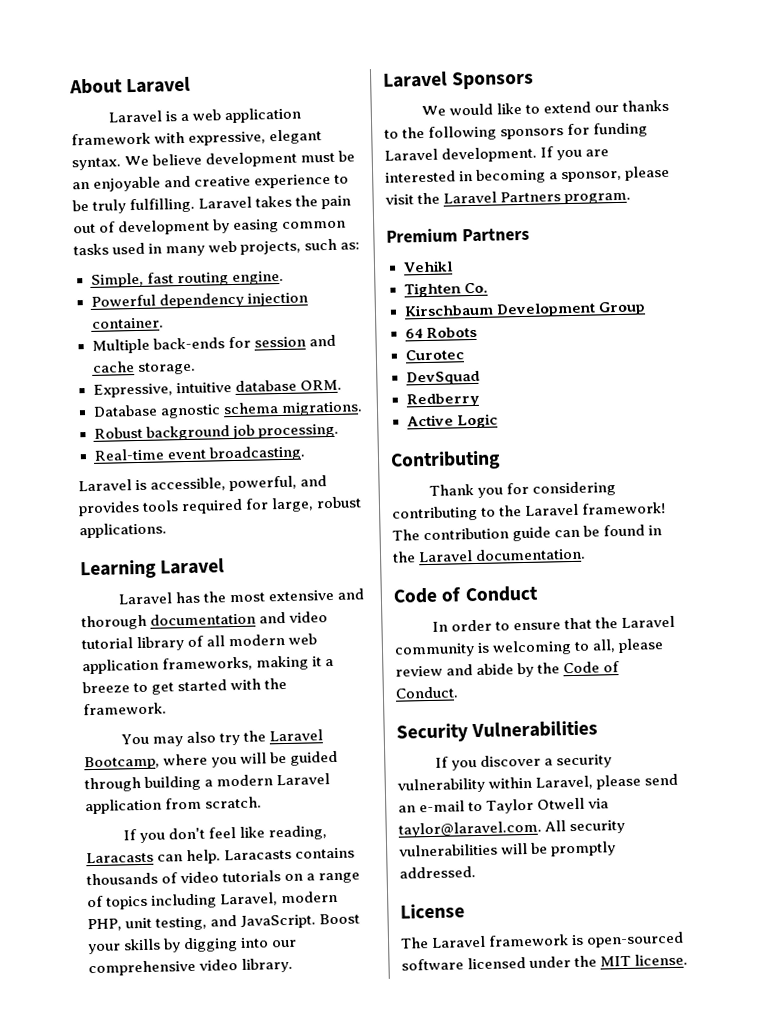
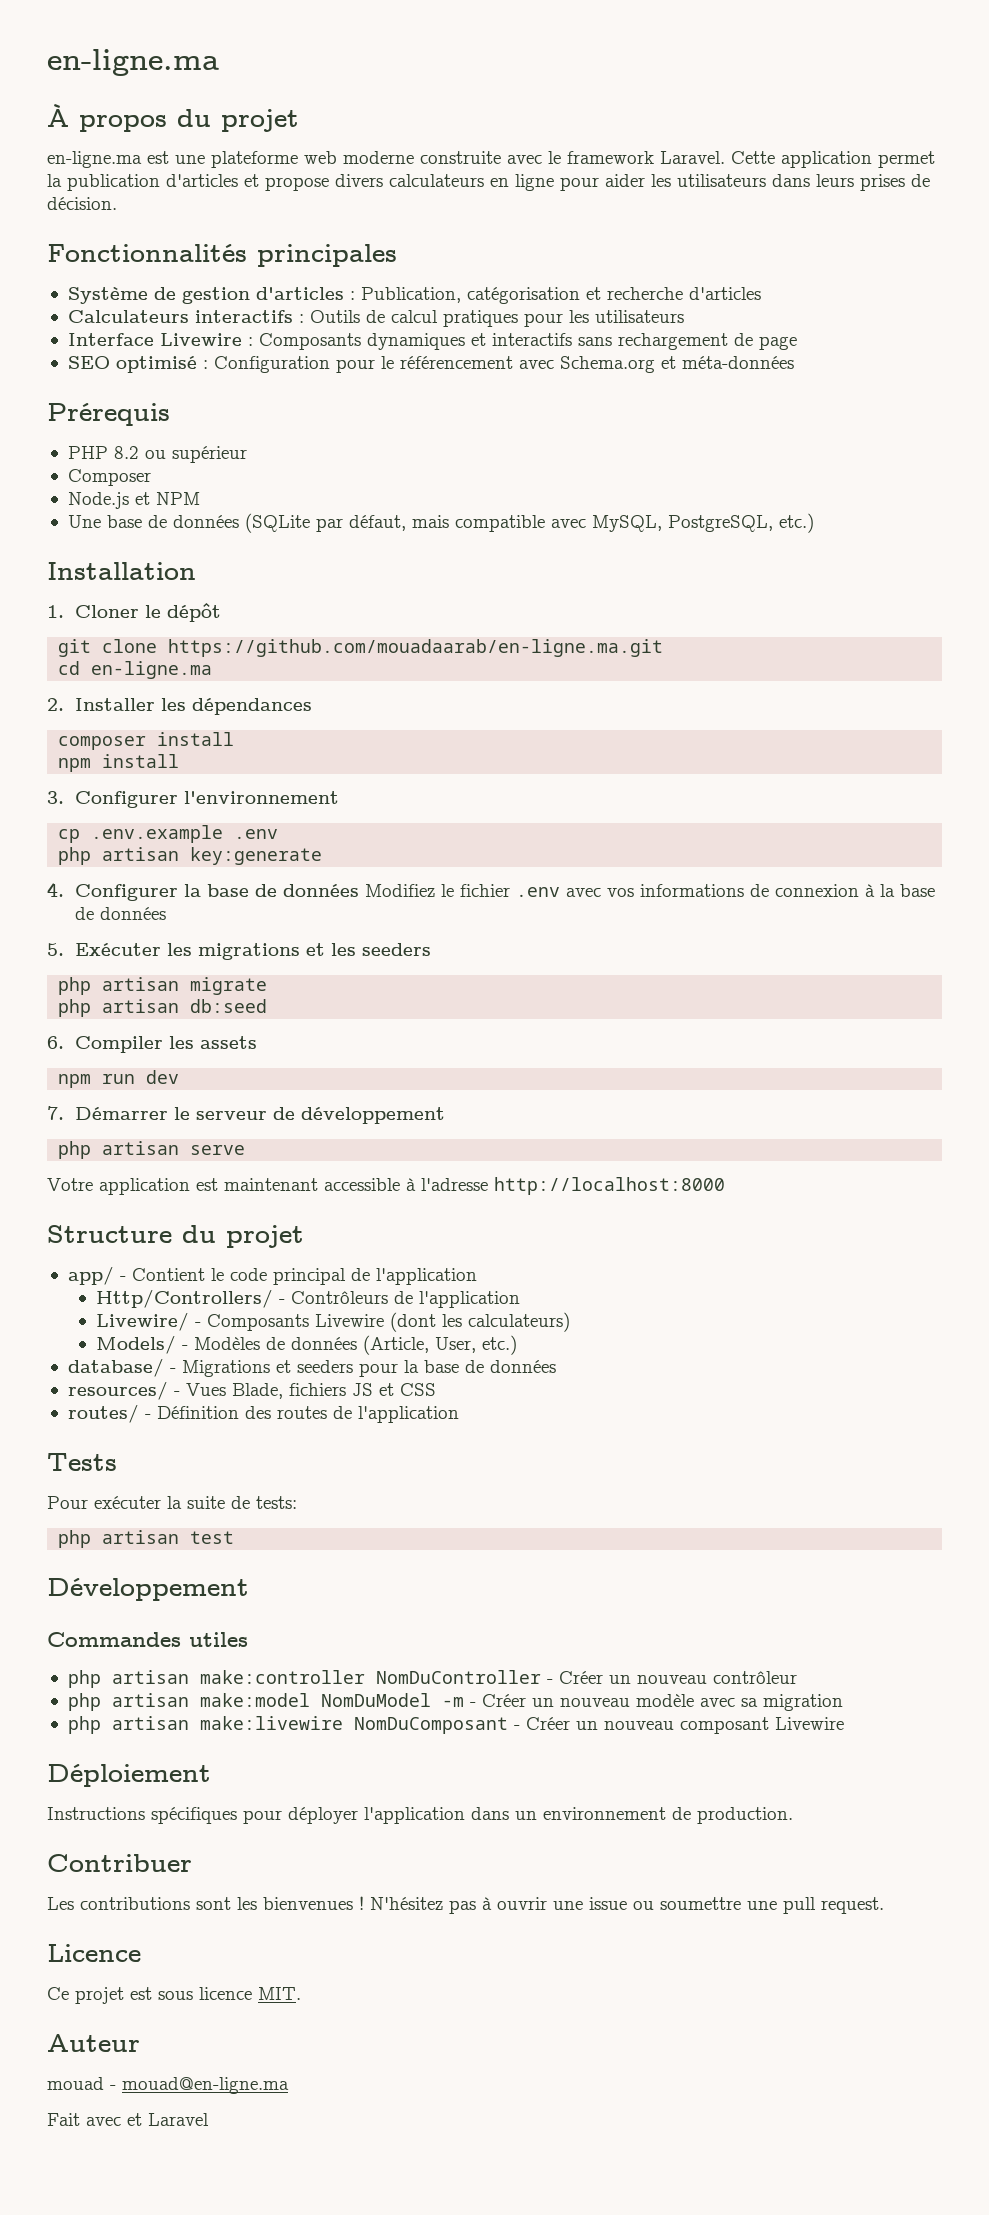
[69,76,192,95] [107,107,301,124] [71,129,323,146] [71,150,356,171] [72,173,350,192] [72,195,352,214] [73,219,347,236] [73,238,361,257] [90,270,284,288] [90,292,308,309] [91,317,164,329] [91,334,336,354] [91,361,196,375] [92,379,342,398] [92,401,363,419] [93,423,339,441] [93,445,306,462] [78,475,328,492] [78,496,363,517] [79,522,167,539] [80,558,226,580] [117,588,365,605] [81,611,329,631] [81,633,318,652] [82,655,335,675] [82,677,288,695] [83,702,167,716] [120,729,323,747] [84,750,339,771] [84,773,331,793] [85,796,263,815] [122,825,328,844] [86,847,356,865] [86,870,361,886] [87,890,339,910] [87,913,361,932] [88,937,298,955] [88,957,294,977] [382,70,535,90] [420,99,670,117] [384,122,649,141] [384,146,610,163] [385,165,671,184] [385,191,632,205] [386,227,530,243] [402,260,453,273] [403,282,488,298] [403,301,646,318] [404,326,477,339] [404,349,464,361] [405,370,480,386] [405,392,480,408] [406,413,498,429] [390,450,501,471] [428,481,616,498] [392,502,667,522] [392,524,663,542] [392,547,587,563] [393,585,538,604] [431,615,676,632] [394,638,665,658] [395,661,621,678] [395,686,458,699] [396,720,599,743] [434,754,612,771] [397,773,679,794] [398,797,610,814] [398,819,626,838] [399,841,617,857] [399,866,476,879] [400,903,465,919] [400,931,685,949] [401,953,689,971] About Laravel // Laravel is a web application framework with expressive, elegant syntax. We believe development must be an enjoyable and creative experience to be truly fulfilling. Laravel takes the pain out of development by easing common tasks used in many web projects, such as: // Simple, fast routing engine. // Powerful dependency injection container. // Multiple back-ends for session and cache storage. // Expressive, intuitive database ORM. // Database agnostic schema migrations. // Robust background job processing. // Real-time event broadcasting. // Laravel is accessible, powerful, and provides tools required for large, robust applications. // Learning Laravel // Laravel has the most extensive and thorough documentation and video tutorial library of all modern web application frameworks, making it a breeze to get started with the framework. // You may also try the Laravel Bootcamp, where you will be guided through building a modern Laravel application from scratch. // If you don't feel like reading, Laracasts can help. Laracasts contains thousands of video tutorials on a range of topics including Laravel, modern PHP, unit testing, and JavaScript. Boost your skills by digging into our comprehensive video library. // Laravel Sponsors // We would like to extend our thanks to the following sponsors for funding Laravel development. If you are interested in becoming a sponsor, please visit the Laravel Partners program. // Premium Partners // Vehikl // Tighten Co. // Kirschbaum Development Group // 64 Robots // Curotec // DevSquad // Redberry // Active Logic // Contributing // Thank you for considering contributing to the Laravel framework! The contribution guide can be found in the Laravel documentation. // Code of Conduct // In order to ensure that the Laravel community is welcoming to all, please review and abide by the Code of Conduct. // Security Vulnerabilities // If you discover a security vulnerability within Laravel, please send an e-mail to Taylor Otwell via taylor@laravel.com. All security vulnerabilities will be promptly addressed. // License // The Laravel framework is open-sourced software licensed under the MIT license. -> [47,49,219,76] [47,104,299,132] [47,151,935,168] [47,174,930,191] [47,197,117,210] [47,244,397,267] [67,287,761,304] [67,310,684,327] [67,333,797,350] [67,356,794,373] [47,403,170,426] [67,446,247,463] [67,469,151,486] [67,492,200,509] [67,513,814,533] [47,562,196,580] [47,603,221,622] [58,639,664,657] [58,661,213,679] [47,698,312,715] [58,732,235,750] [58,754,180,772] [47,791,339,808] [58,825,279,843] [58,847,323,865] [47,882,935,901] [74,907,166,920] [47,943,431,960] [58,977,268,995] [58,999,268,1017] [47,1036,257,1053] [58,1070,180,1088] [47,1106,445,1124] [58,1141,246,1159] [47,1177,725,1195] [47,1225,304,1248] [67,1266,477,1285] [95,1289,520,1308] [95,1312,570,1332] [95,1335,517,1355] [67,1358,556,1377] [67,1381,436,1400] [67,1404,459,1423] [47,1453,117,1471] [47,1496,297,1509] [58,1530,235,1548] [47,1578,249,1601] [47,1632,248,1647] [67,1670,797,1688] [67,1693,843,1711] [67,1716,844,1734] [47,1764,211,1787] [47,1807,793,1824] [47,1854,192,1872] [47,1896,884,1914] [47,1944,141,1962] [47,1987,301,2004] [47,2034,140,2052] [47,2077,289,2094] [47,2113,209,2126] en-ligne.ma // À propos du projet // en-ligne.ma est une plateforme web moderne construite avec le framework Laravel. Cette application permet la publication d'articles et propose divers calculateurs en ligne pour aider les utilisateurs dans leurs prises de décision. // Fonctionnalités principales // Système de gestion d'articles : Publication, catégorisation et recherche d'articles // Calculateurs interactifs : Outils de calcul pratiques pour les utilisateurs // Interface Livewire : Composants dynamiques et interactifs sans rechargement de page // SEO optimisé : Configuration pour le référencement avec Schema.org et méta-données // Prérequis // PHP 8.2 ou supérieur // Composer // Node.js et NPM // Une base de données (SQLite par défaut, mais compatible avec MySQL, PostgreSQL, etc.) // Installation // 1. Cloner le dépôt // git clone https://github.com/mouadaarab/en-ligne.ma.git // cd en-ligne.ma // 2. Installer les dépendances // composer install // npm install // 3. Configurer l'environnement // cp .env.example .env // php artisan key:generate // 4. Configurer la base de données Modifiez le fichier .env avec vos informations de connexion à la base de données // 5. Exécuter les migrations et les seeders // php artisan migrate // php artisan db:seed // 6. Compiler les assets // npm run dev // 7. Démarrer le serveur de développement // php artisan serve // Votre application est maintenant accessible à l'adresse http://localhost:8000 // Structure du projet // app/ - Contient le code principal de l'application // Http/Controllers/ - Contrôleurs de l'application // Livewire/ - Composants Livewire (dont les calculateurs) // Models/ - Modèles de données (Article, User, etc.) // database/ - Migrations et seeders pour la base de données // resources/ - Vues Blade, fichiers JS et CSS // routes/ - Définition des routes de l'application // Tests // Pour exécuter la suite de tests: // php artisan test // Développement // Commandes utiles // php artisan make:controller NomDuController - Créer un nouveau contrôleur // php artisan make:model NomDuModel -m - Créer un nouveau modèle avec sa migration // php artisan make:livewire NomDuComposant - Créer un nouveau composant Livewire // Déploiement // Instructions spécifiques pour déployer l'application dans un environnement de production. // Contribuer // Les contributions sont les bienvenues ! N'hésitez pas à ouvrir une issue ou soumettre une pull request. // Licence // Ce projet est sous licence MIT. // Auteur // mouad - mouad@en-ligne.ma // Fait avec et Laravel

